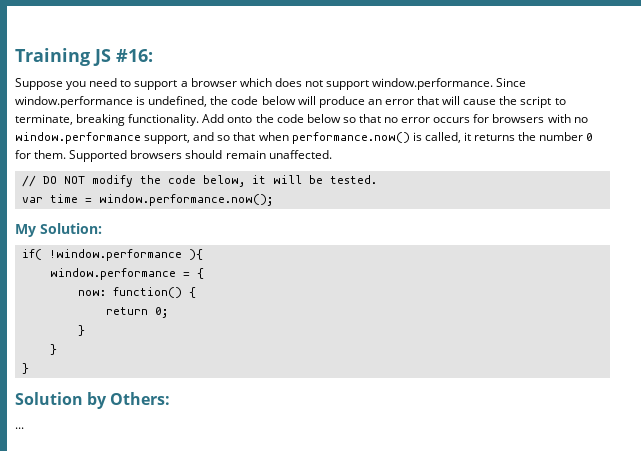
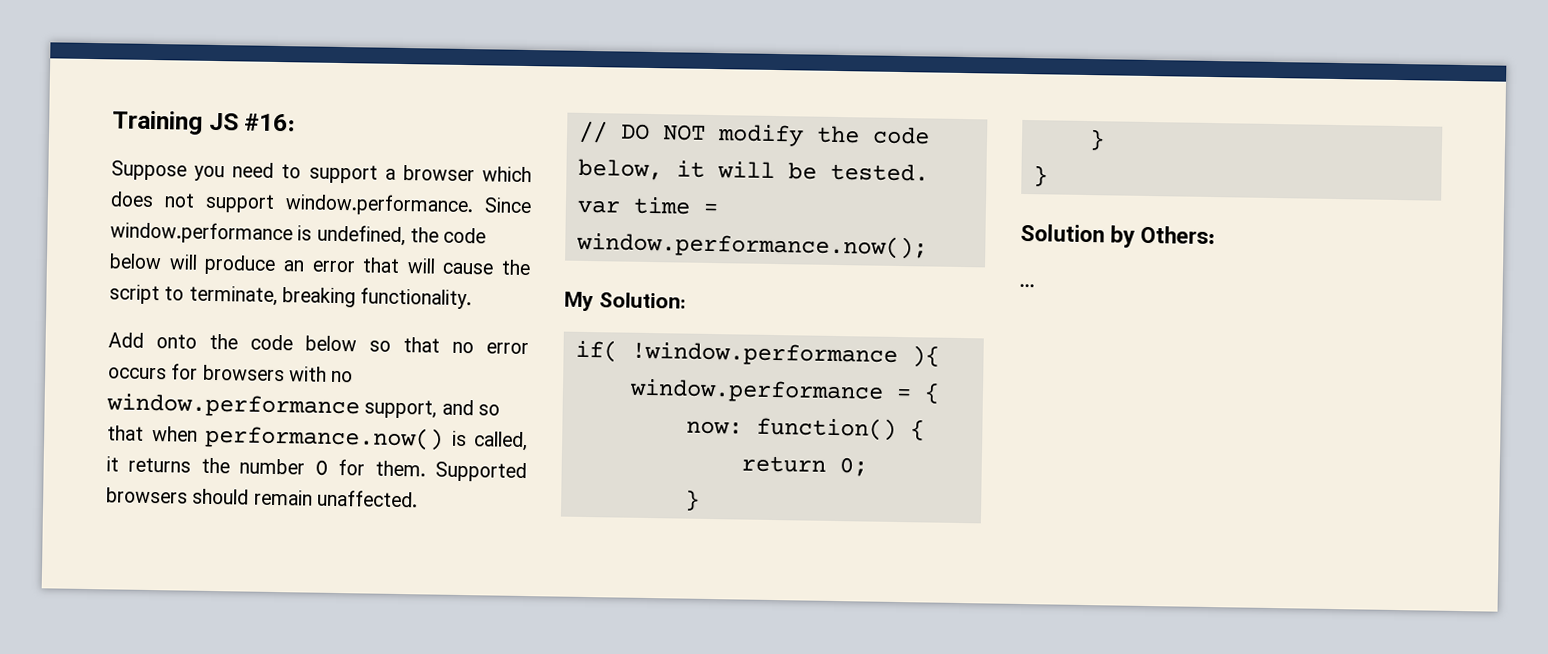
(200, 120) none -> (473, 298) //

